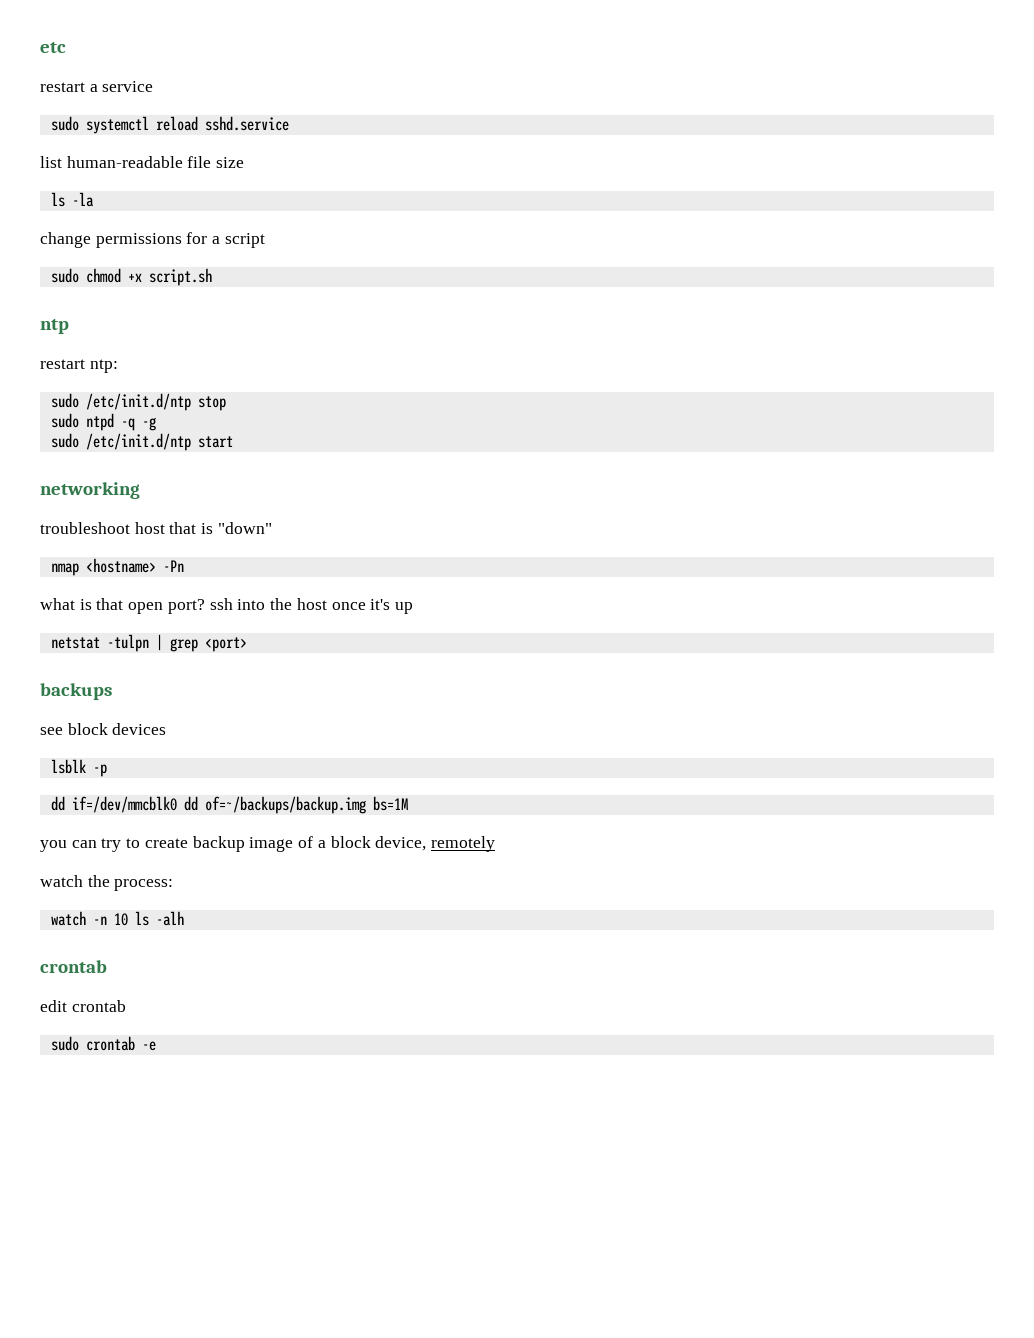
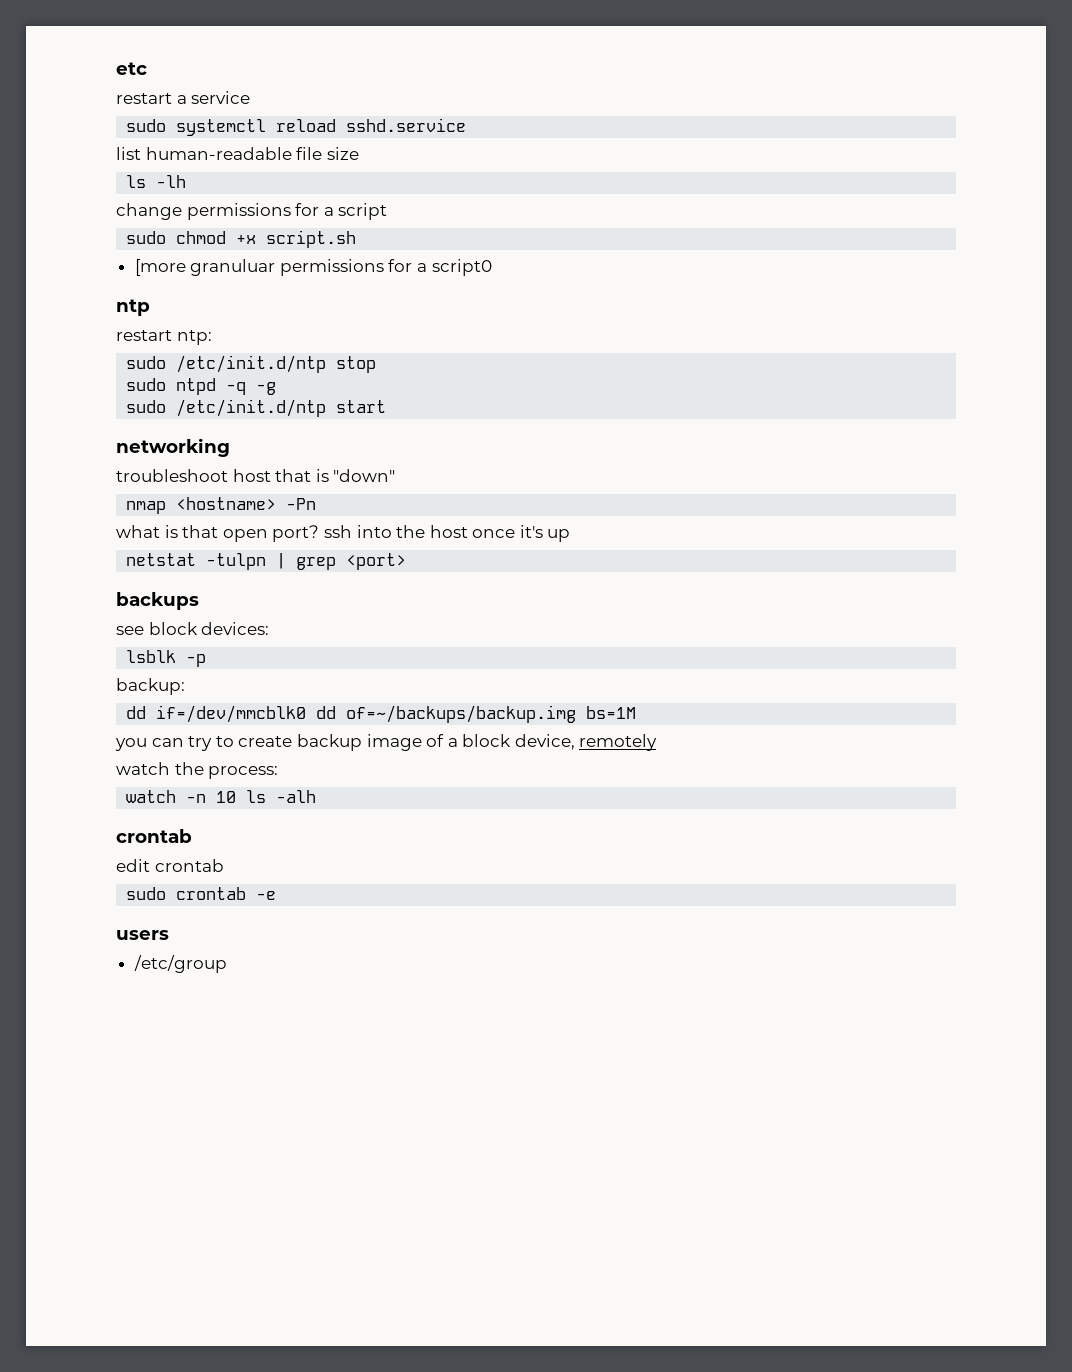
[71,192,94,207] -la -> [156,175,187,188] -lh
(212, 277) none -> [134,259,492,276] // [more granuluar permissions for a script0
[112,723,167,735] devices -> [201,622,270,635] devices:
(107, 770) none -> [116,678,185,695] // backup:
(156, 1046) none -> [116,930,169,940] [133,955,227,973] // users // /etc/group

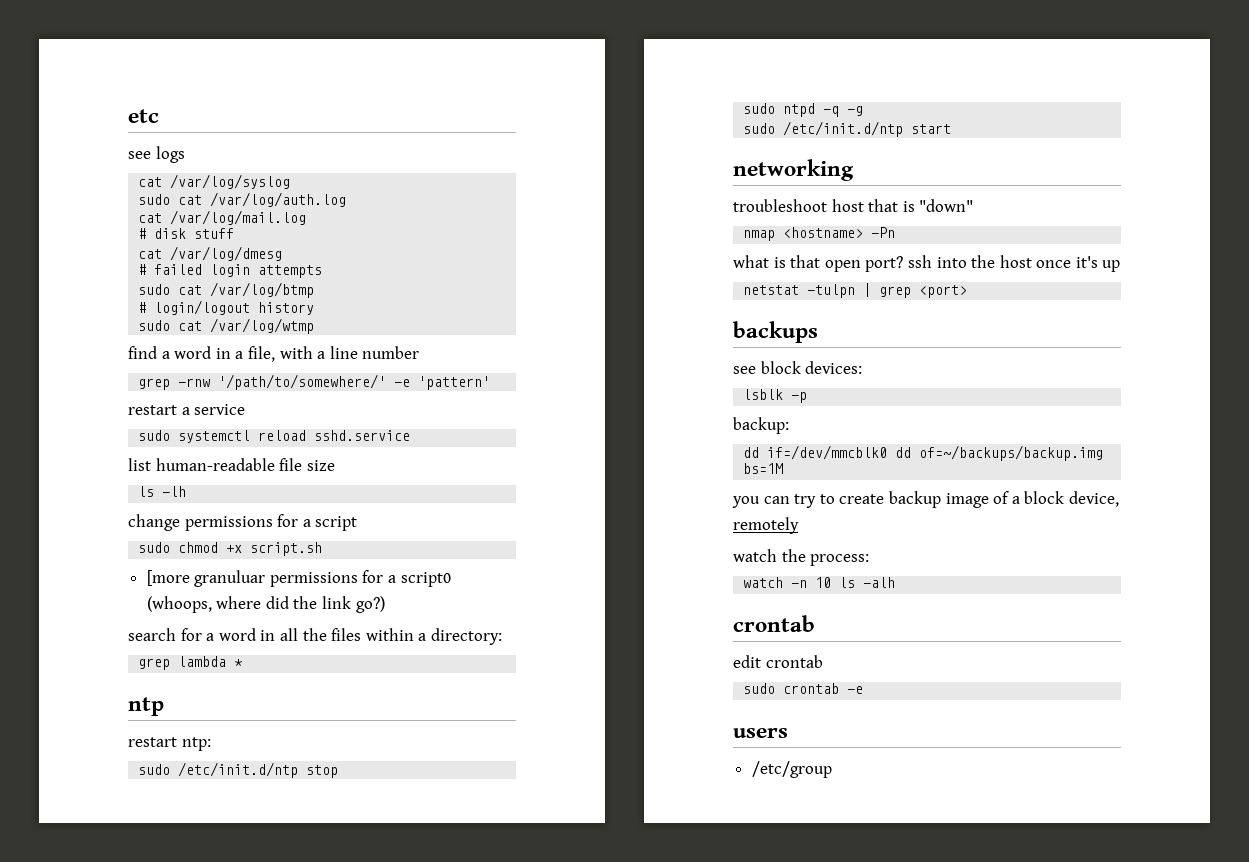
(147, 68) none -> [128,146,185,163] [138,174,291,189] [138,192,347,207] [138,210,307,225] [138,228,235,239] [138,246,283,261] [138,264,323,278] [138,282,315,298] [138,300,315,315] [138,318,315,334] [128,346,420,362] [138,374,491,390] // see logs // cat /var/log/syslog // sudo cat /var/log/auth.log // cat /var/log/mail.log // # disk stuff // cat /var/log/dmesg // # failed login attempts // sudo cat /var/log/btmp // # login/logout history // sudo cat /var/log/wtmp // find a word in a file, with a line number // grep -rnw '/path/to/somewhere/' -e 'pattern'
(492, 267) none -> [146,596,385,613] [128,628,502,645] [138,656,244,670] (whoops, where did the link go?) // search for a word in all the files within a directory: // grep lambda *

